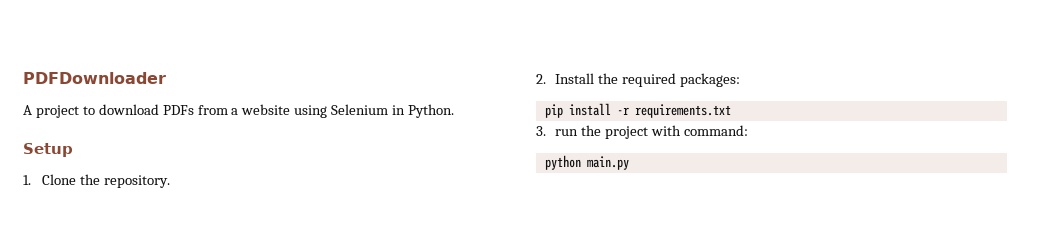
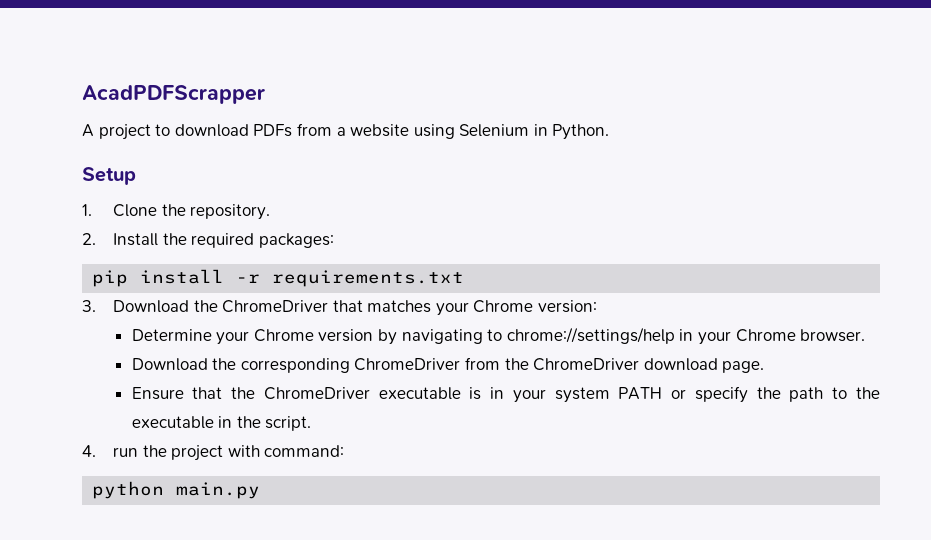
[23,72,166,84] PDFDownloader -> [82,85,265,104] AcadPDFScrapper
(546, 131) none -> [112,300,598,316] [131,327,866,345] [131,357,765,373] [131,386,880,403] [131,416,312,431] [82,445,96,457] Download the ChromeDriver that matches your Chrome version: // Determine your Chrome version by navigating to chrome://settings/help in your Chrome browser. // Download the corresponding ChromeDriver from the ChromeDriver download page. // Ensure that the ChromeDriver executable is in your system PATH or specify the path to the executable in the script. // 4.

